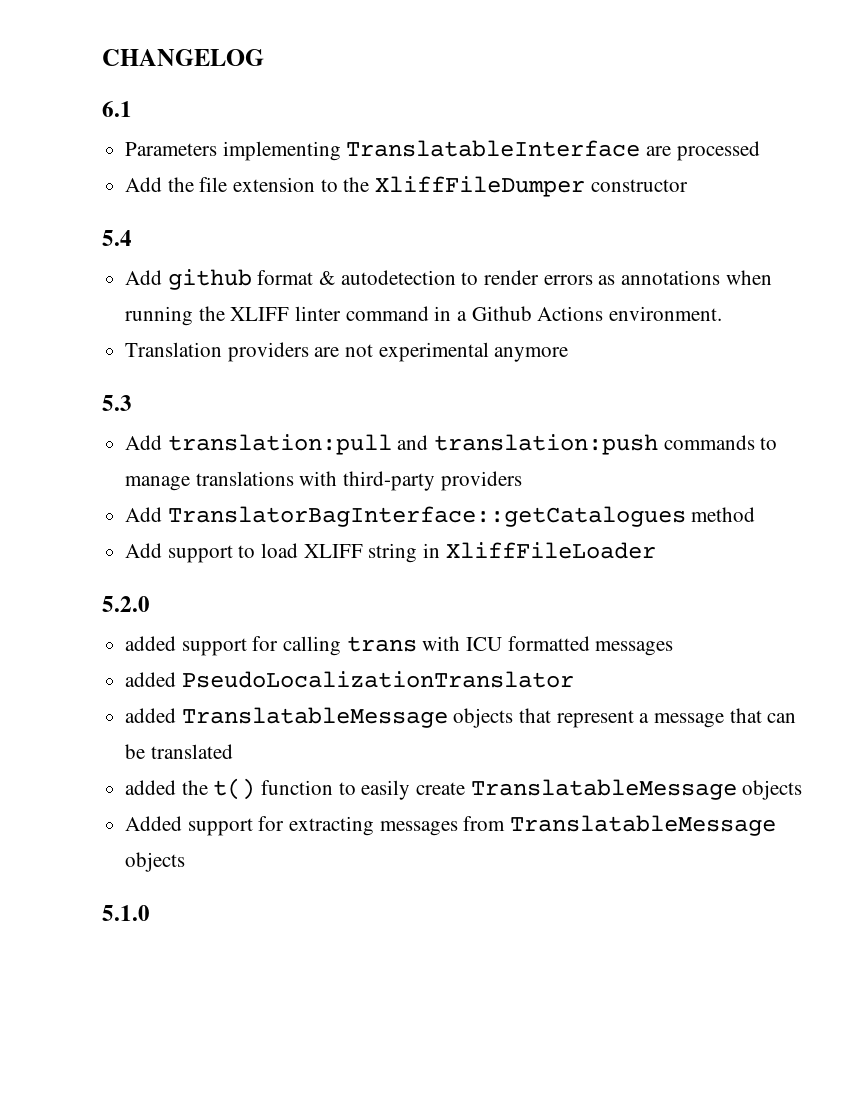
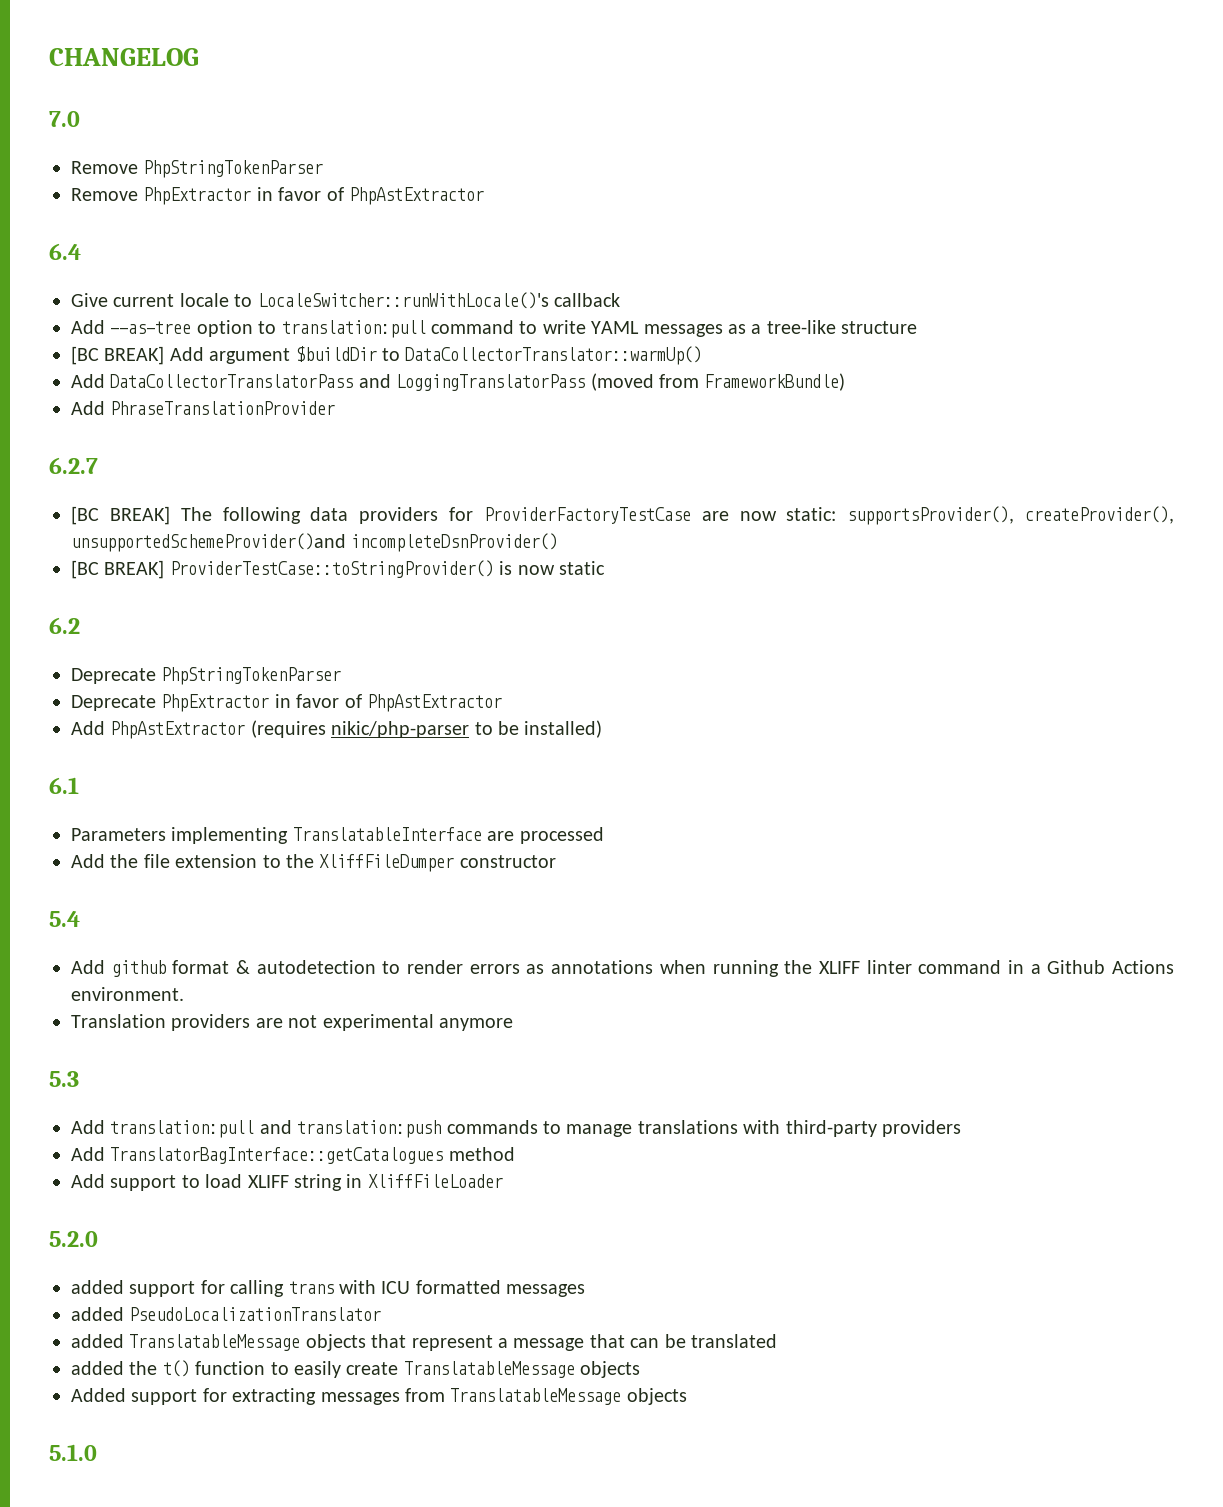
(264, 57) none -> [49,111,80,127] [71,160,324,178] [71,187,484,205] [49,243,81,260] [71,292,620,309] [71,320,918,338] [71,346,703,365] [71,373,846,391] [71,401,336,415] [49,457,98,474] [71,506,1174,525] [71,533,559,552] [71,560,605,579] [49,617,80,634] [71,667,342,685] [71,694,502,712] [71,720,603,739] // 7.0 // Remove PhpStringTokenParser // Remove PhpExtractor in favor of PhpAstExtractor // 6.4 // Give current locale to LocaleSwitcher::runWithLocale()'s callback // Add --as-tree option to translation:pull command to write YAML messages as a tree-like structure // [BC BREAK] Add argument $buildDir to DataCollectorTranslator::warmUp() // Add DataCollectorTranslatorPass and LoggingTranslatorPass (moved from FrameworkBundle) // Add PhraseTranslationProvider // 6.2.7 // [BC BREAK] The following data providers for ProviderFactoryTestCase are now static: supportsProvider(), createProvider(), unsupportedSchemeProvider()and incompleteDsnProvider() // [BC BREAK] ProviderTestCase::toStringProvider() is now static // 6.2 // Deprecate PhpStringTokenParser // Deprecate PhpExtractor in favor of PhpAstExtractor // Add PhpAstExtractor (requires nikic/php-parser to be installed)

